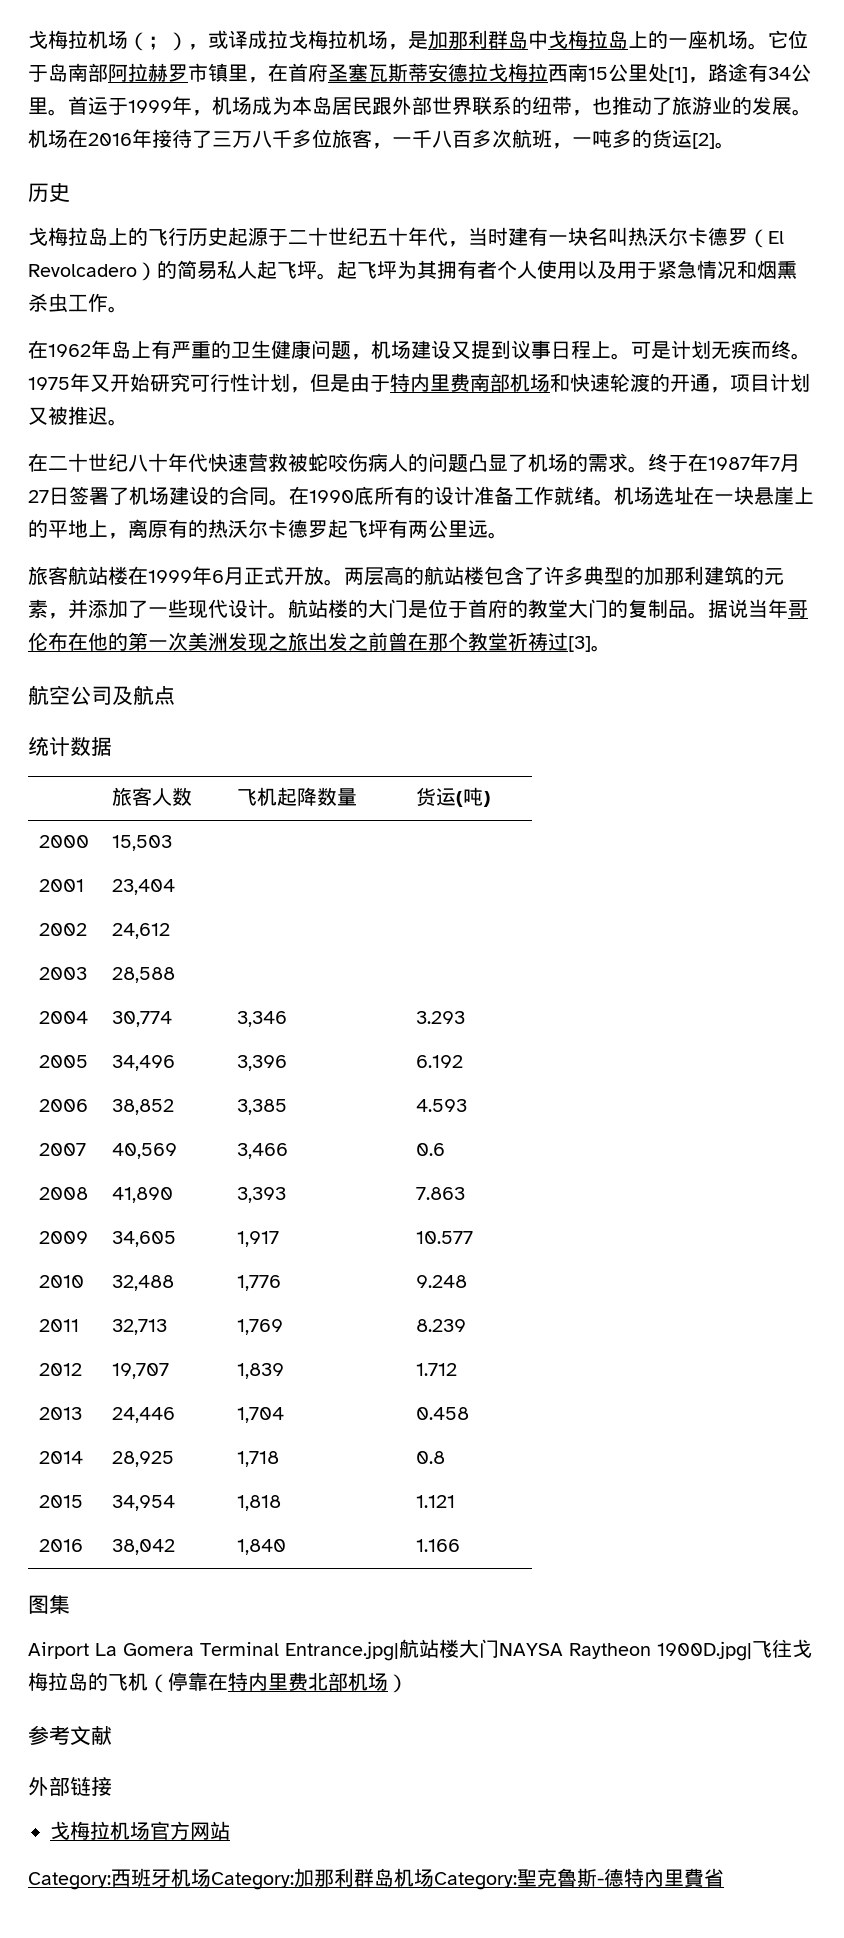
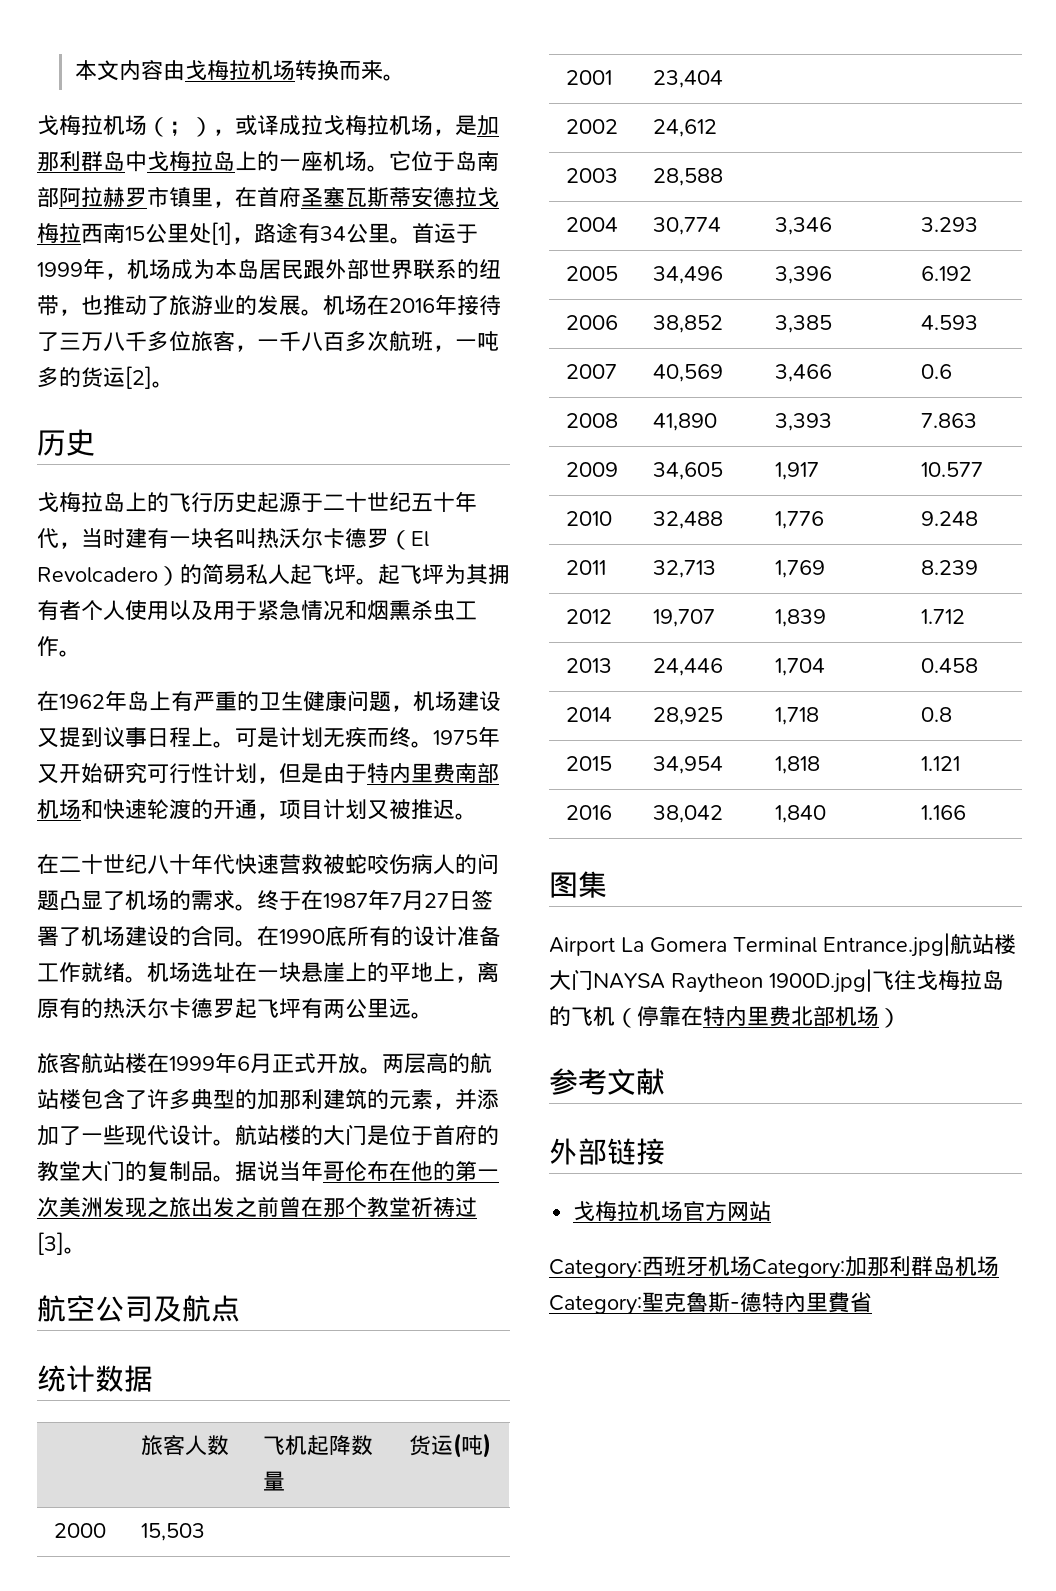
(28, 39) none -> [74,60,405,81] 本文内容由戈梅拉机场转换而来。 //

